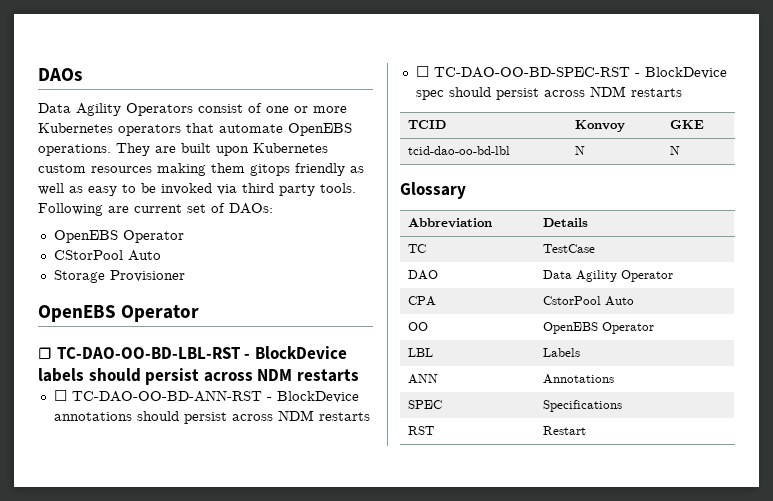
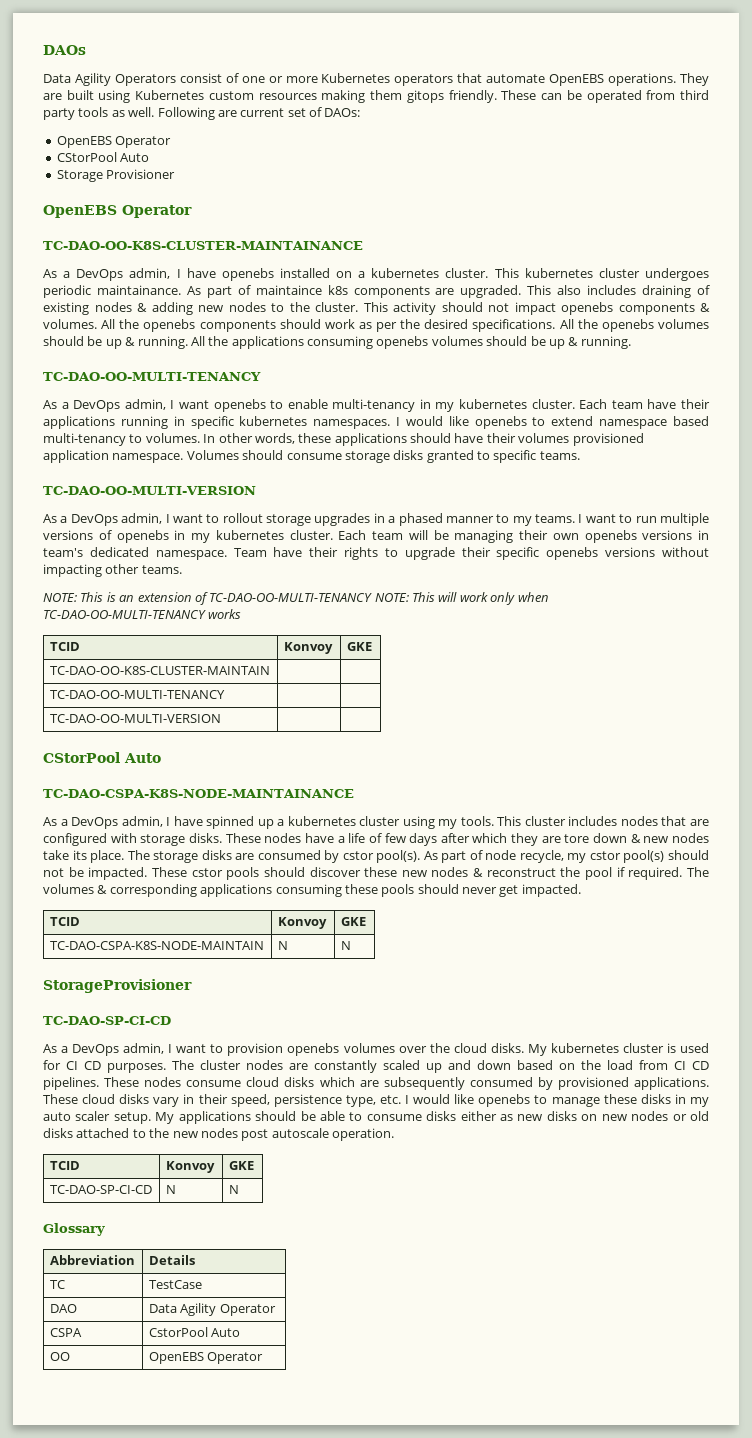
[216,146,249,156] upon -> [98,90,131,103] using
[295,163,364,176] [38,183,356,196] friendly as well as easy to be invoked via third party tools. -> [448,90,710,103] [43,107,155,120] friendly. These can be operated from third party tools as well.
[38,346,347,359] [38,368,359,385] [53,390,359,403] [53,410,370,424] [415,66,727,79] [415,86,682,100] [408,120,447,129] [575,120,626,132] [670,120,705,129] [408,146,511,155] ☐ TC-DAO-OO-BD-LBL-RST - BlockDevice labels should persist across NDM restarts // ☐ TC-DAO-OO-BD-ANN-RST - BlockDevice annotations should persist across NDM restarts // ☐ TC-DAO-OO-BD-SPEC-RST - BlockDevice spec should persist across NDM restarts // TCID | Konvoy | GKE // tcid-dao-oo-bd-lbl -> [43,241,363,250] [43,268,709,281] [43,285,711,298] [43,302,710,315] [43,319,709,332] [43,336,631,349] [43,372,261,381] [43,399,710,412] [43,416,709,429] [43,433,644,446] [43,450,580,463] [43,486,256,495] [43,513,710,526] [43,530,709,543] [43,547,709,560] [43,564,182,577] [43,592,549,605] [43,609,242,619] [49,642,80,651] [283,642,333,654] [346,642,372,651] [49,666,270,675] [49,690,225,699] [49,714,221,723] [43,752,161,763] [43,789,354,798] [43,816,709,829] [43,833,709,846] [43,850,709,863] [43,867,709,880] [43,884,581,897] [49,917,80,926] [277,917,327,929] [340,917,366,926] [49,941,264,950] [277,941,288,950] [340,941,351,950] [43,979,192,993] [43,1016,171,1025] [43,1043,709,1056] [43,1060,709,1073] [43,1077,709,1090] [43,1094,709,1107] [43,1111,710,1124] [43,1128,394,1141] [49,1161,80,1170] [165,1161,215,1173] [228,1161,254,1170] [49,1185,152,1194] TC-DAO-OO-K8S-CLUSTER-MAINTAINANCE // As a DevOps admin, I have openebs installed on a kubernetes cluster. This kubernetes cluster undergoes periodic maintainance. As part of maintaince k8s components are upgraded. This also includes draining of existing nodes & adding new nodes to the cluster. This activity should not impact openebs components & volumes. All the openebs components should work as per the desired specifications. All the openebs volumes should be up & running. All the applications consuming openebs volumes should be up & running. // TC-DAO-OO-MULTI-TENANCY // As a DevOps admin, I want openebs to enable multi-tenancy in my kubernetes cluster. Each team have their applications running in specific kubernetes namespaces. I would like openebs to extend namespace based multi-tenancy to volumes. In other words, these applications should have their volumes provisioned application namespace. Volumes should consume storage disks granted to specific teams. // TC-DAO-OO-MULTI-VERSION // As a DevOps admin, I want to rollout storage upgrades in a phased manner to my teams. I want to run multiple versions of openebs in my kubernetes cluster. Each team will be managing their own openebs versions in team's dedicated namespace. Team have their rights to upgrade their specific openebs versions without impacting other teams. // NOTE: This is an extension of TC-DAO-OO-MULTI-TENANCY NOTE: This will work only when TC-DAO-OO-MULTI-TENANCY works // TCID | Konvoy | GKE // TC-DAO-OO-K8S-CLUSTER-MAINTAIN | | // TC-DAO-OO-MULTI-TENANCY | | // TC-DAO-OO-MULTI-VERSION | | // CStorPool Auto // TC-DAO-CSPA-K8S-NODE-MAINTAINANCE // As a DevOps admin, I have spinned up a kubernetes cluster using my tools. This cluster includes nodes that are configured with storage disks. These nodes have a life of few days after which they are tore down & new nodes take its place. The storage disks are consumed by cstor pool(s). As part of node recycle, my cstor pool(s) should not be impacted. These cstor pools should discover these new nodes & reconstruct the pool if required. The volumes & corresponding applications consuming these pools should never get impacted. // TCID | Konvoy | GKE // TC-DAO-CSPA-K8S-NODE-MAINTAIN | N | N // StorageProvisioner // TC-DAO-SP-CI-CD // As a DevOps admin, I want to provision openebs volumes over the cloud disks. My kubernetes cluster is used for CI CD purposes. The cluster nodes are constantly scaled up and down based on the load from CI CD pipelines. These nodes consume cloud disks which are subsequently consumed by provisioned applications. These cloud disks vary in their speed, persistence type, etc. I would like openebs to manage these disks in my auto scaler setup. My applications should be able to consume disks either as new disks on new nodes or old disks attached to the new nodes post autoscale operation. // TCID | Konvoy | GKE // TC-DAO-SP-CI-CD
[408,296,437,306] CPA -> [49,1328,82,1337] CSPA
[408,348,434,357] [543,348,581,357] [408,374,439,384] [543,374,615,384] [408,400,443,409] [543,400,623,412] [408,426,435,435] [543,426,587,435] // LBL | Labels // ANN | Annotations // SPEC | Specifications // RST | Restart -> (264, 1358) none

